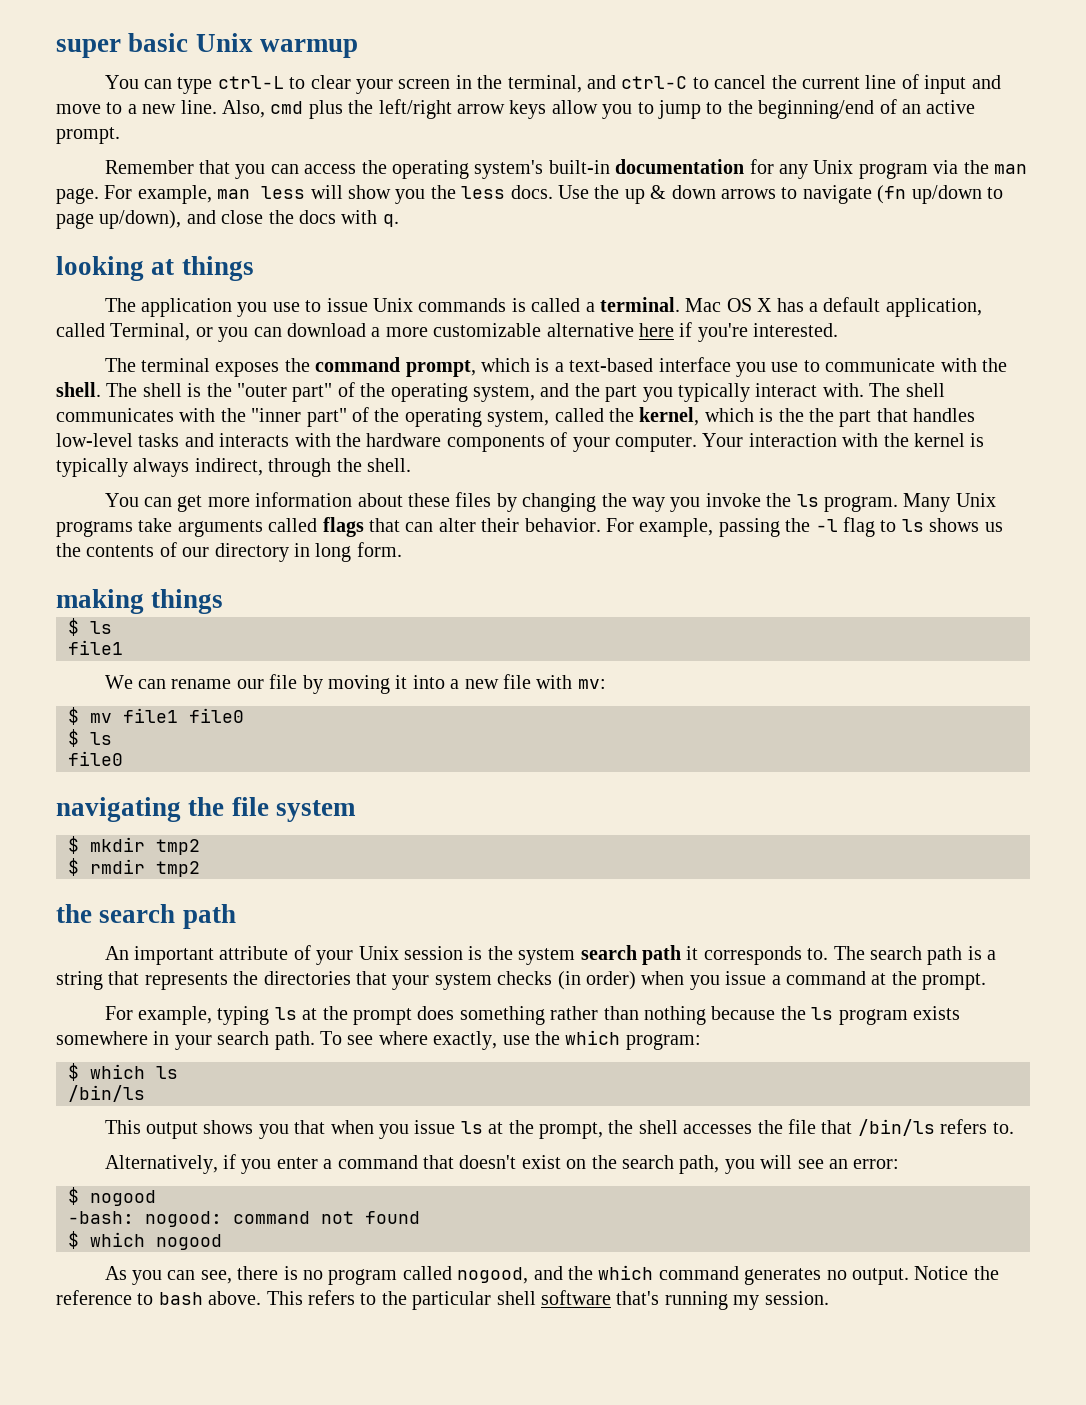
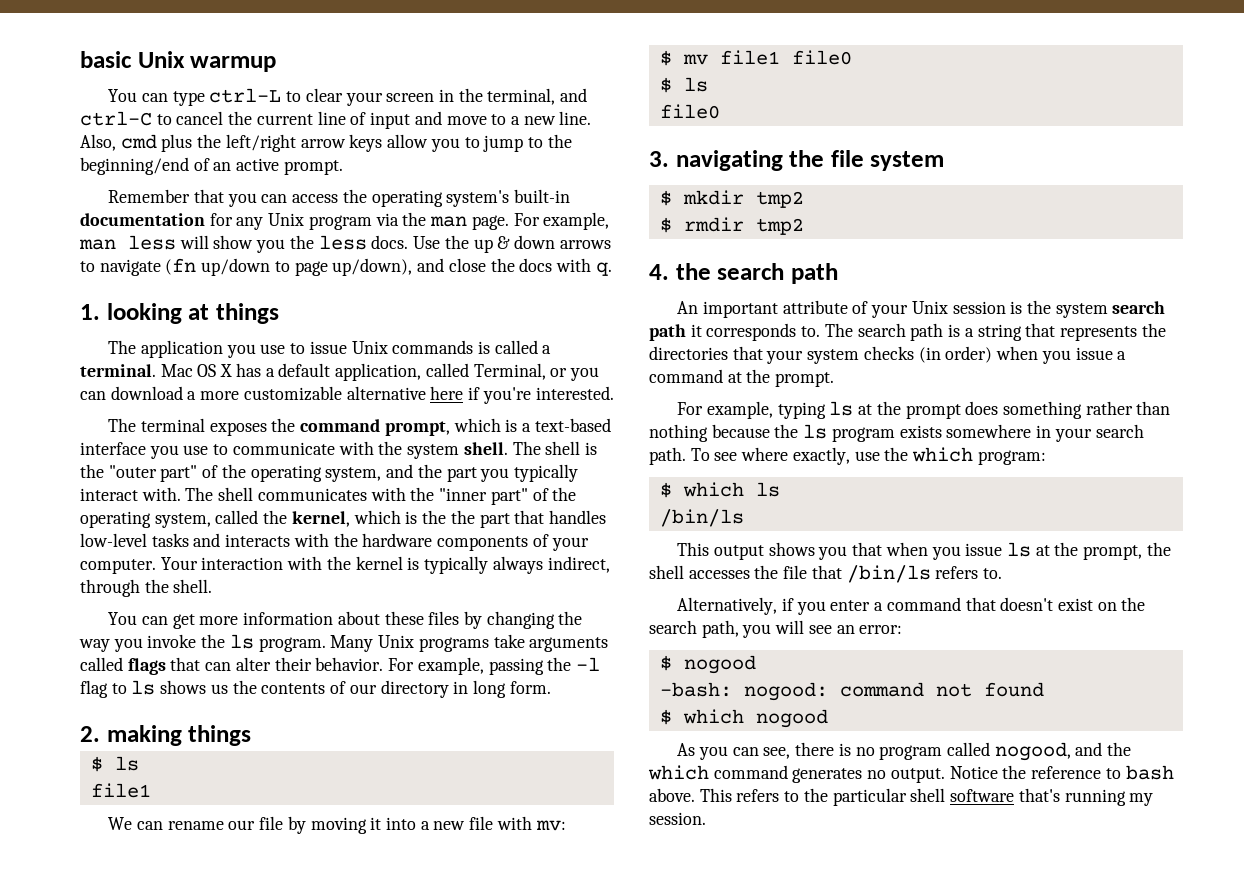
[56,39,121,58] super -> (80, 59) none
(399, 220) none -> [80,304,100,320] 1.
(1008, 365) none -> [407,444,460,459] system
(402, 549) none -> [80,726,100,742] 2.
(123, 758) none -> [649,151,669,167] 3.
(200, 869) none -> [649,264,669,280] 4.

